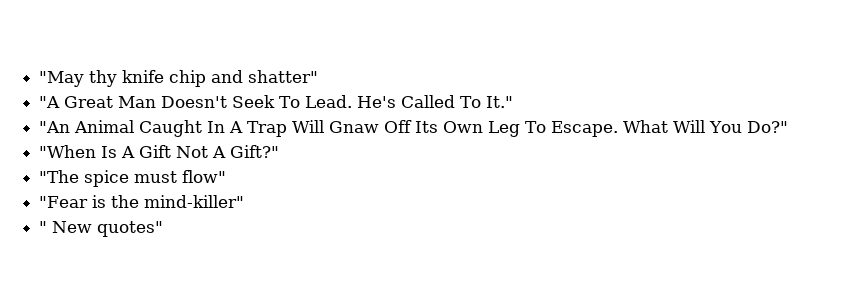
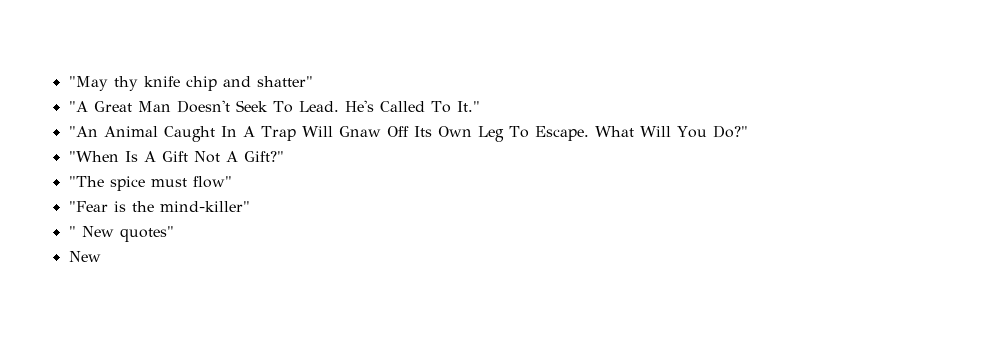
(164, 229) none -> [68,251,101,262] // New

